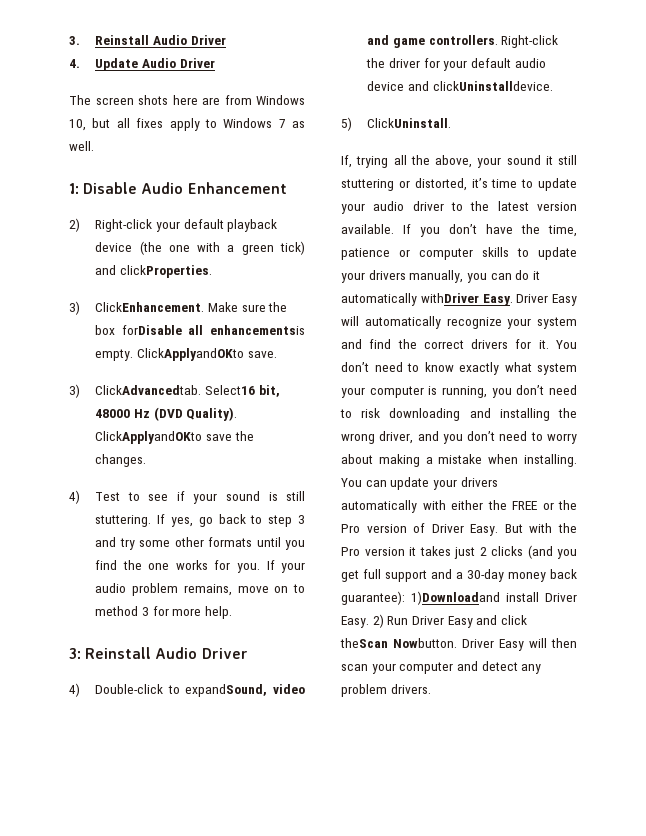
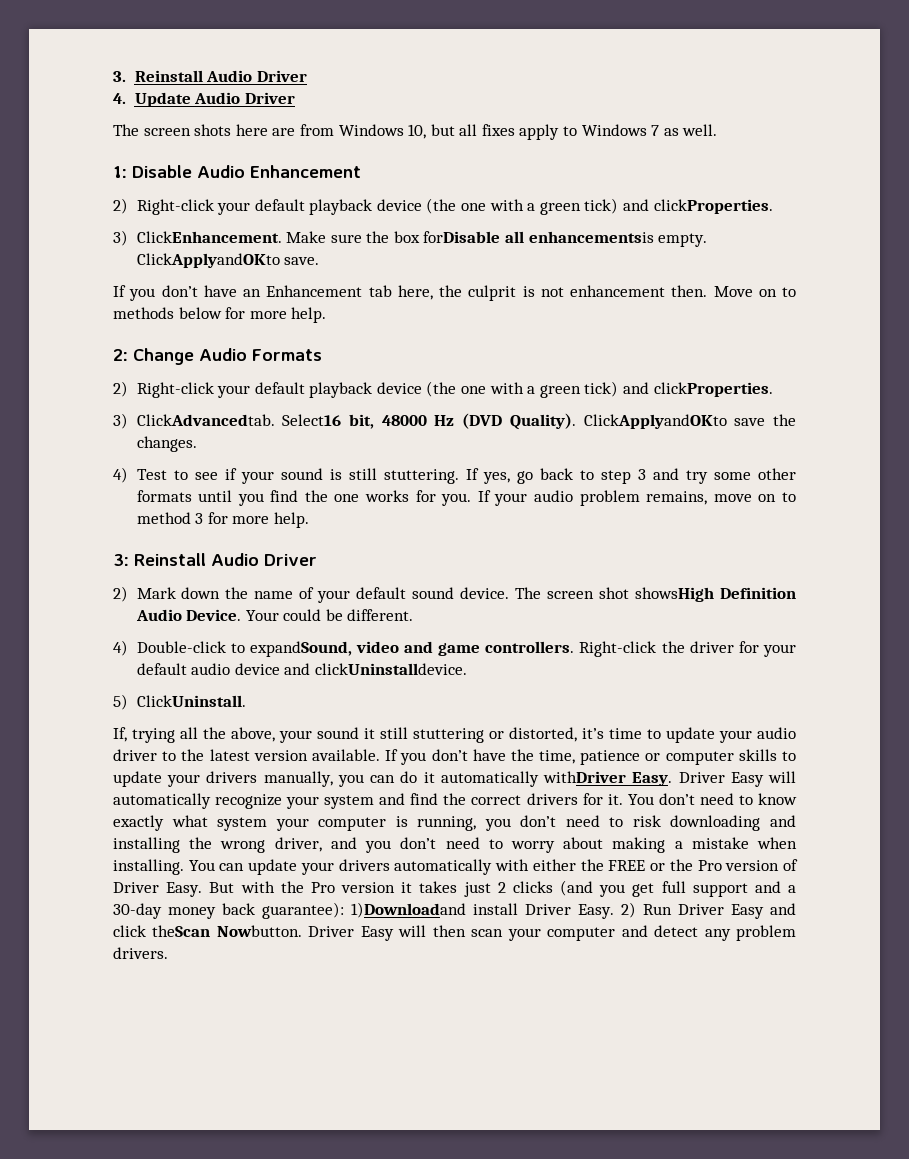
(277, 354) none -> [113,285,796,301] [113,307,327,323] [113,348,322,365] [113,381,773,398] // If you don’t have an Enhancement tab here, the culprit is not enhancement then. Move on to methods below for more help. // 2: Change Audio Formats // 2) Right-click your default playback device (the one with a green tick) and clickProperties.
(248, 653) none -> [113,586,796,603] [135,609,414,621] // 2) Mark down the name of your default sound device. The screen shot showsHigh Definition Audio Device. Your could be different.

